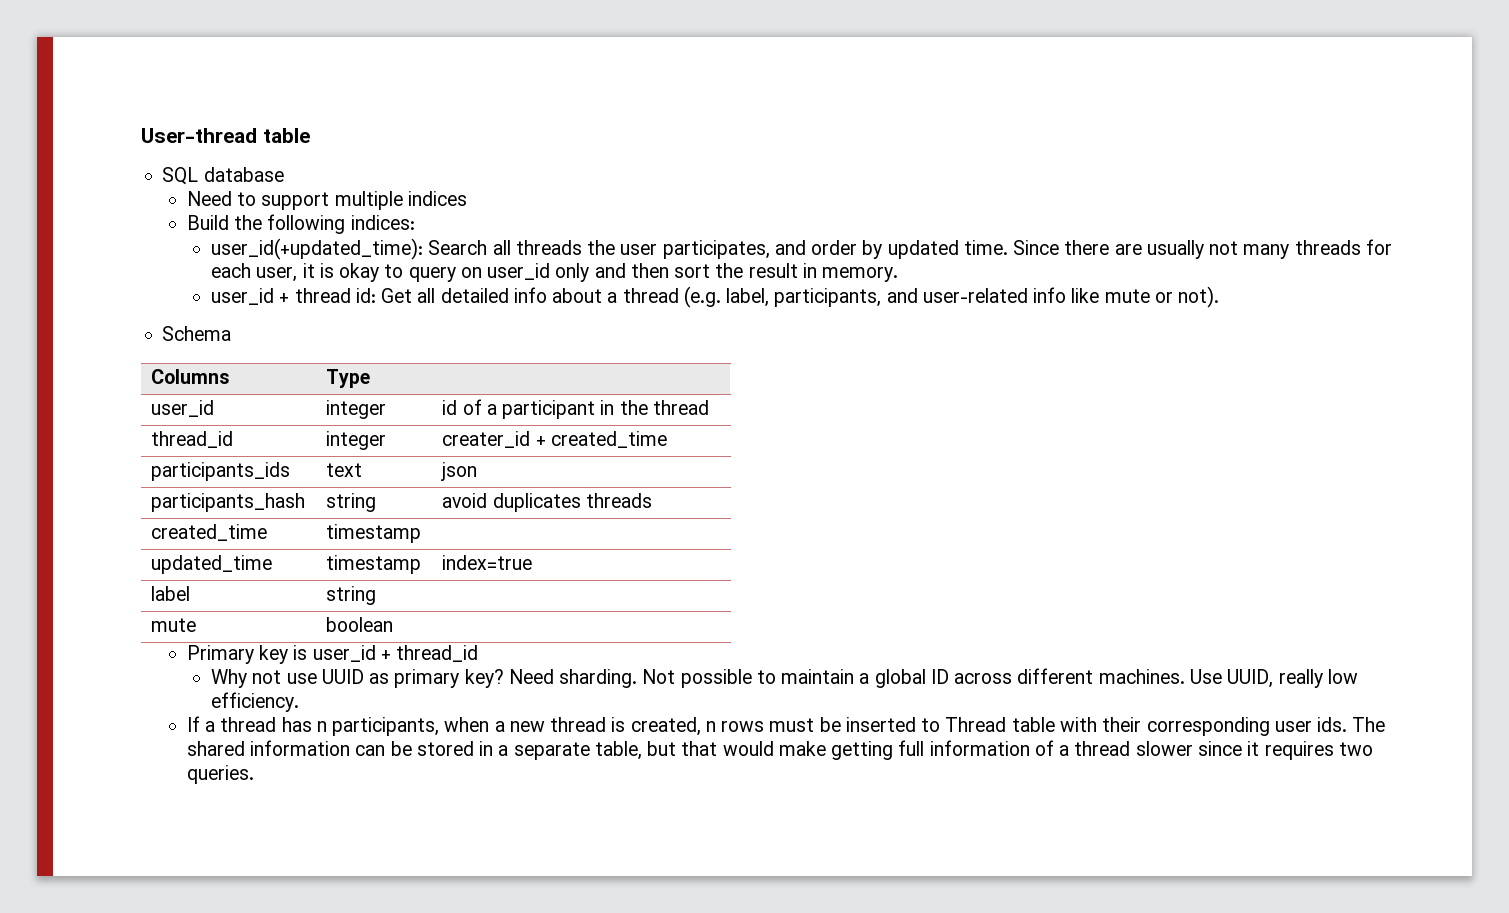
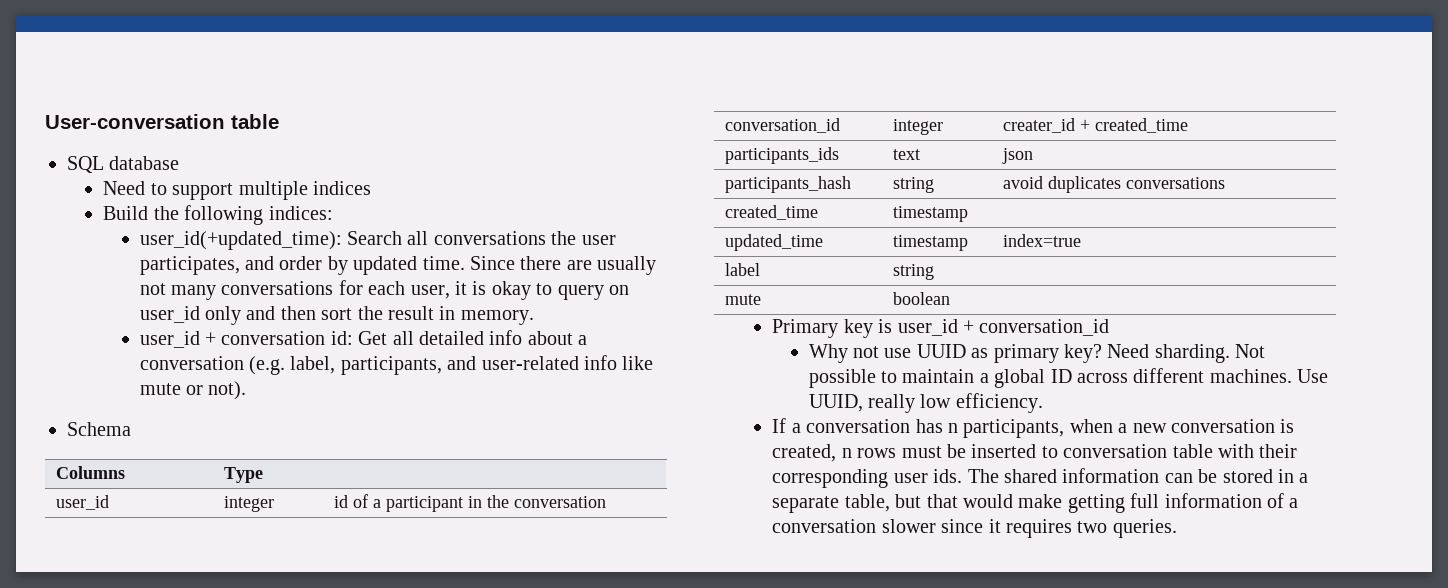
[141,128,257,143] User-thread -> [45,114,225,129] User-conversation
[515,240,582,255] threads -> [433,231,546,245] conversations
[1294,240,1361,255] threads -> [221,281,334,295] conversations
[294,288,351,303] thread -> [221,331,326,345] conversation
[622,288,679,303] thread -> [139,356,244,370] conversation
[652,400,709,415] [151,431,234,448] thread // thread_id -> [513,496,606,508] [724,118,840,133] conversation // conversation_id
[585,493,652,508] threads -> [1125,177,1225,189] conversations
[396,645,479,662] thread_id -> [979,319,1110,336] conversation_id
[220,717,277,732] thread -> [806,419,911,433] conversation
[550,717,607,732] thread -> [1170,419,1275,433] conversation
[945,717,1007,732] Thread -> [1063,444,1168,458] conversation
[1074,741,1131,756] thread -> [772,519,877,533] conversation

